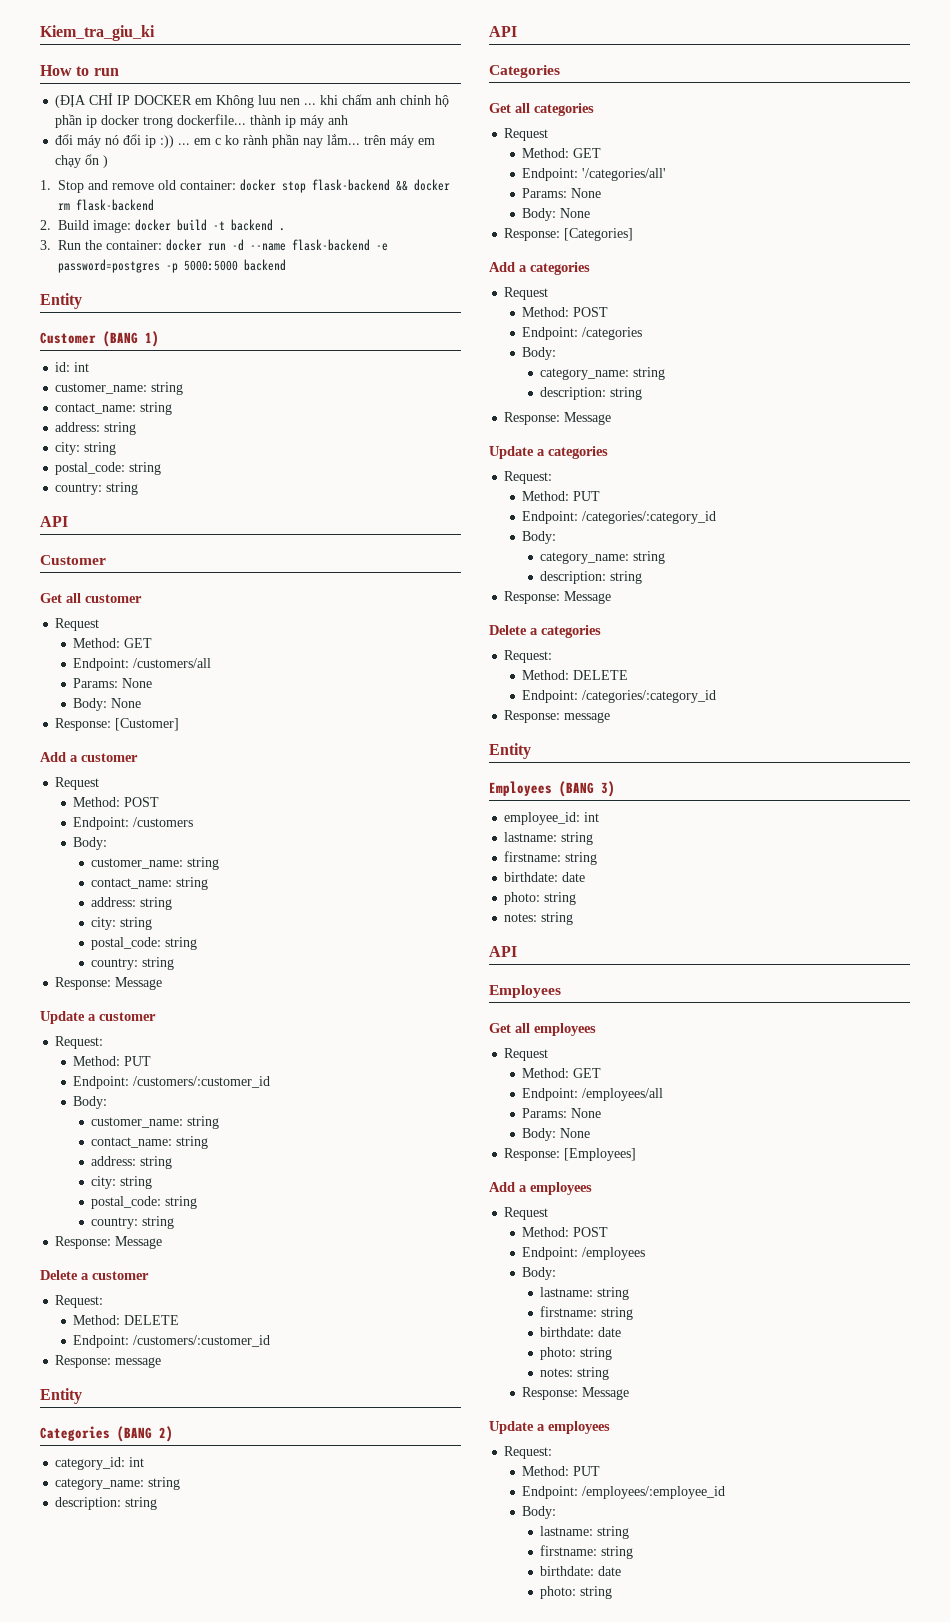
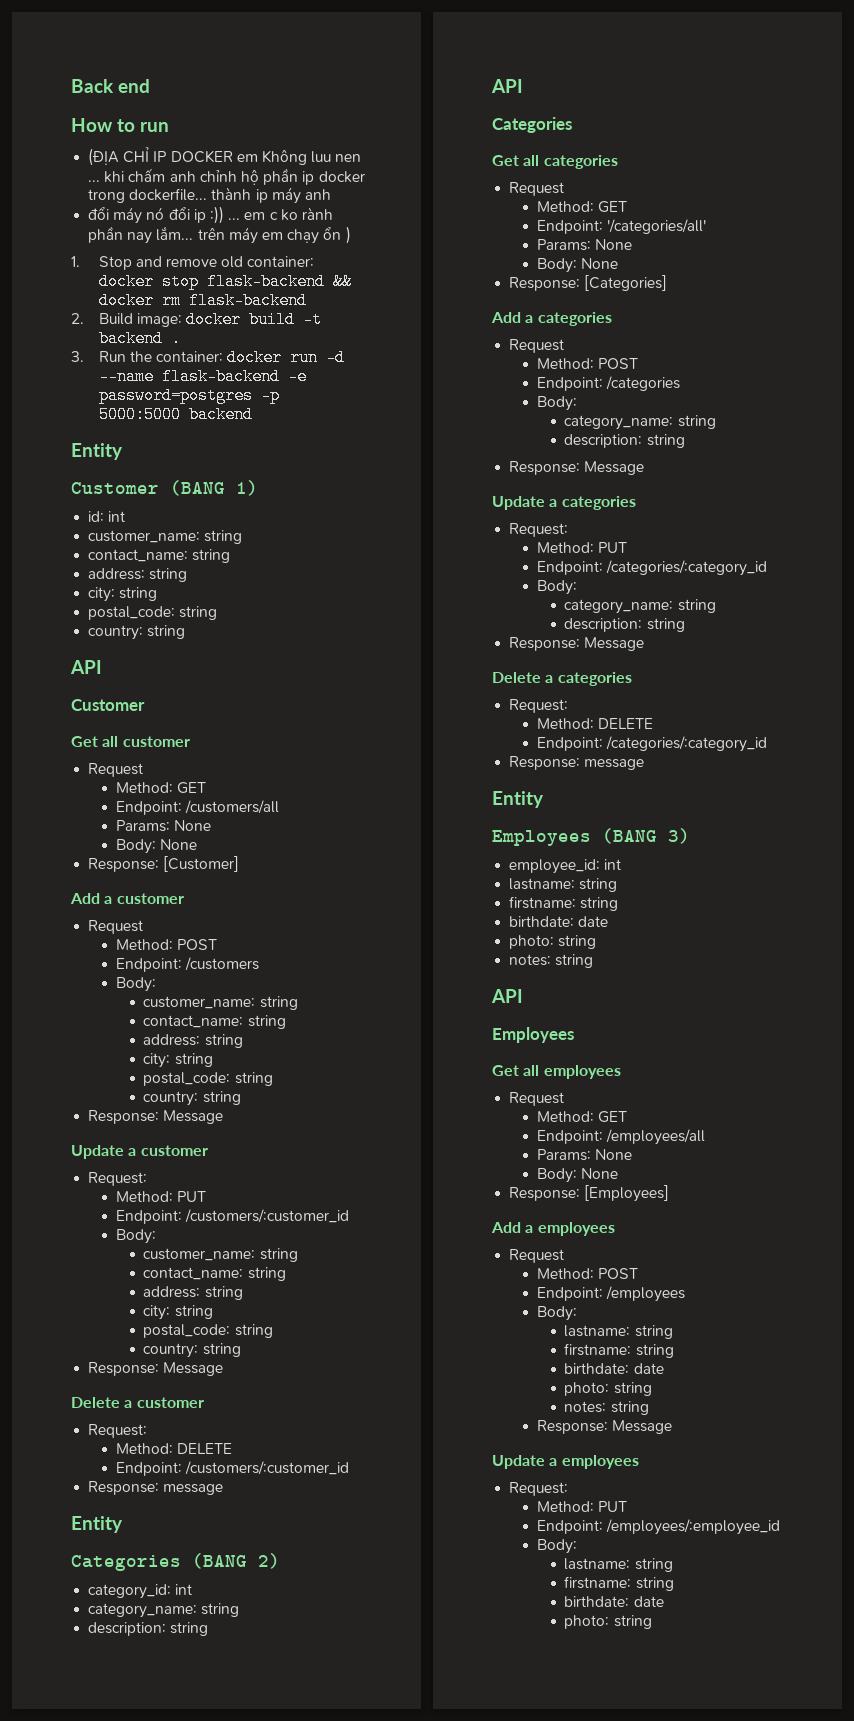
[40,25,155,41] Kiem_tra_giu_ki -> [71,79,150,93] Back end

